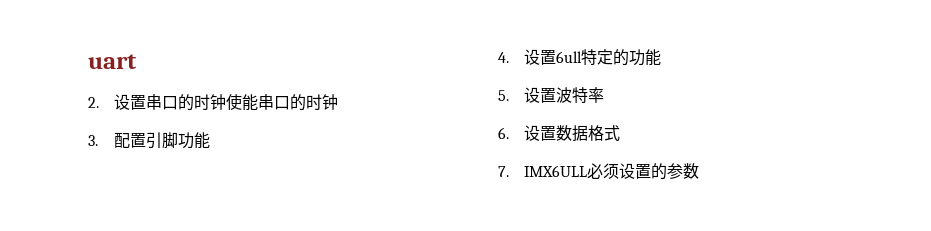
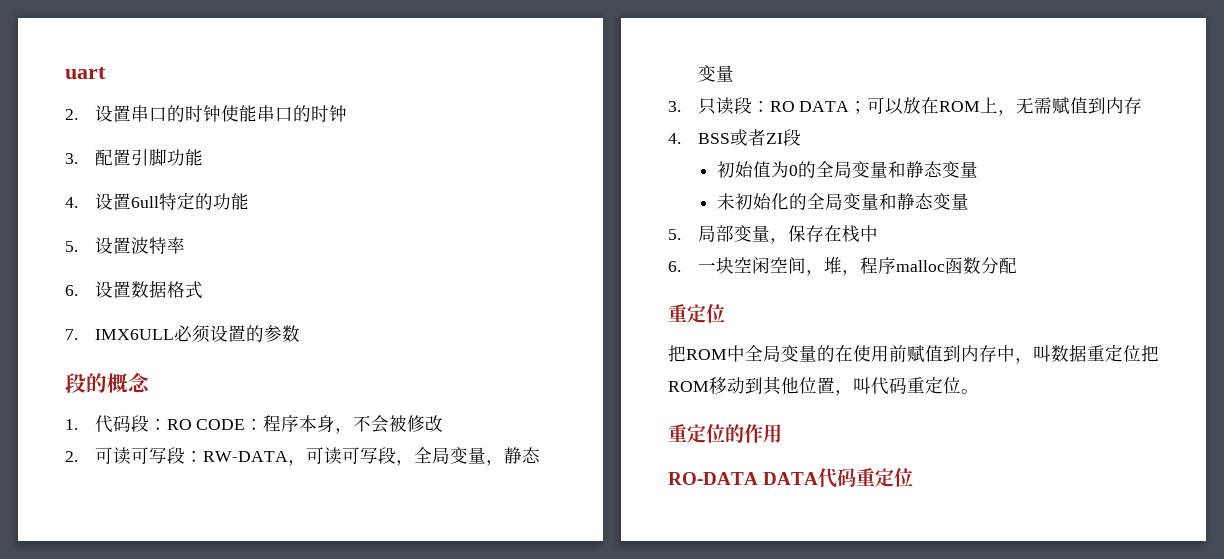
(699, 171) none -> [65,372,150,393] [65,415,444,434] [65,447,540,466] [697,65,734,82] [668,97,1143,116] [668,129,801,146] [716,161,978,178] [716,193,969,210] [668,225,878,244] [668,257,1017,276] [668,304,725,323] [668,344,1159,364] [668,376,979,396] [668,424,782,443] [668,468,914,488] // 段的概念 // 1.代码段：RO CODE：程序本身，不会被修改 // 2.可读可写段：RW-DATA，可读可写段，全局变量，静态变量 // 3.只读段：RO DATA；可以放在ROM上，无需赋值到内存 // 4. BSS或者ZI段 // 初始值为0的全局变量和静态变量 // 未初始化的全局变量和静态变量 // 5.局部变量，保存在栈中 // 6.一块空闲空间，堆，程序malloc函数分配 // 重定位 // 把ROM中全局变量的在使用前赋值到内存中，叫数据重定位把ROM移动到其他位置，叫代码重定位。 // 重定位的作用 // RO-DATA DATA代码重定位

